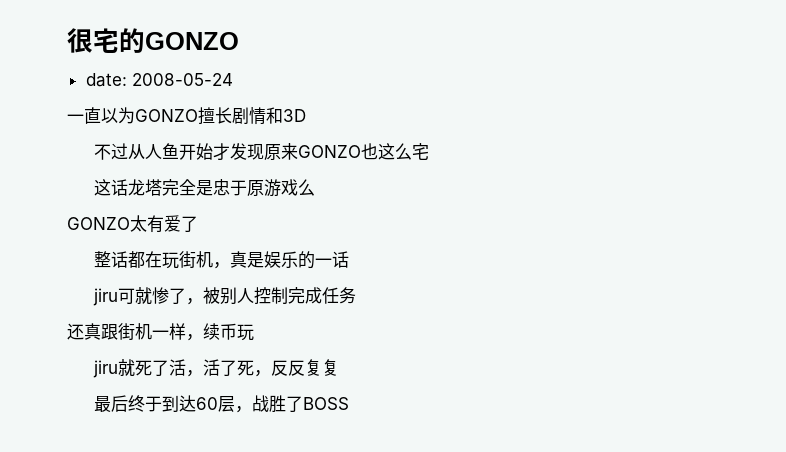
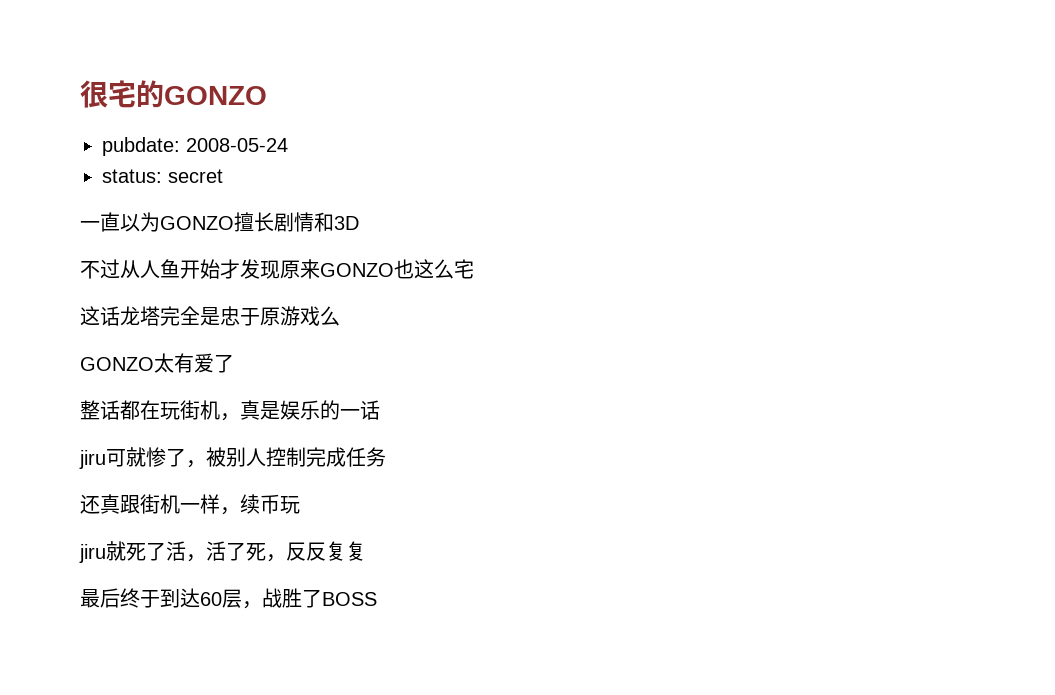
[85,73,127,87] date: -> [102,137,180,156] pubdate:
(233, 79) none -> [102,169,223,183] // status: secret

